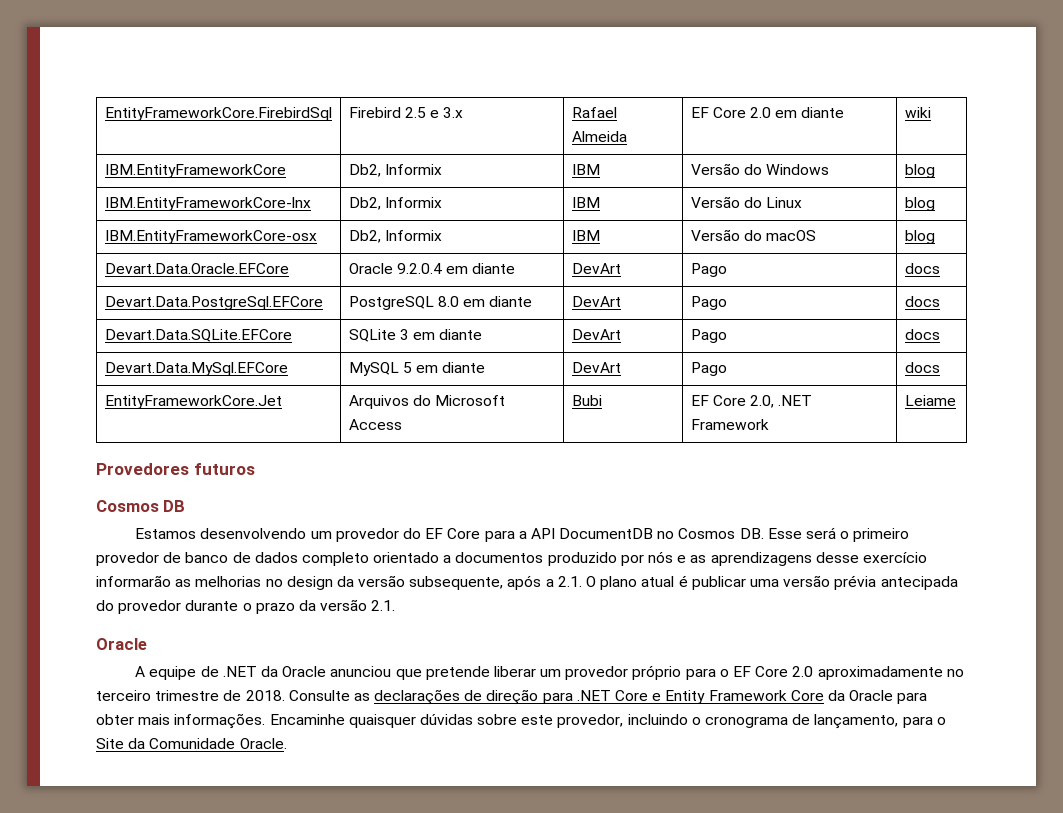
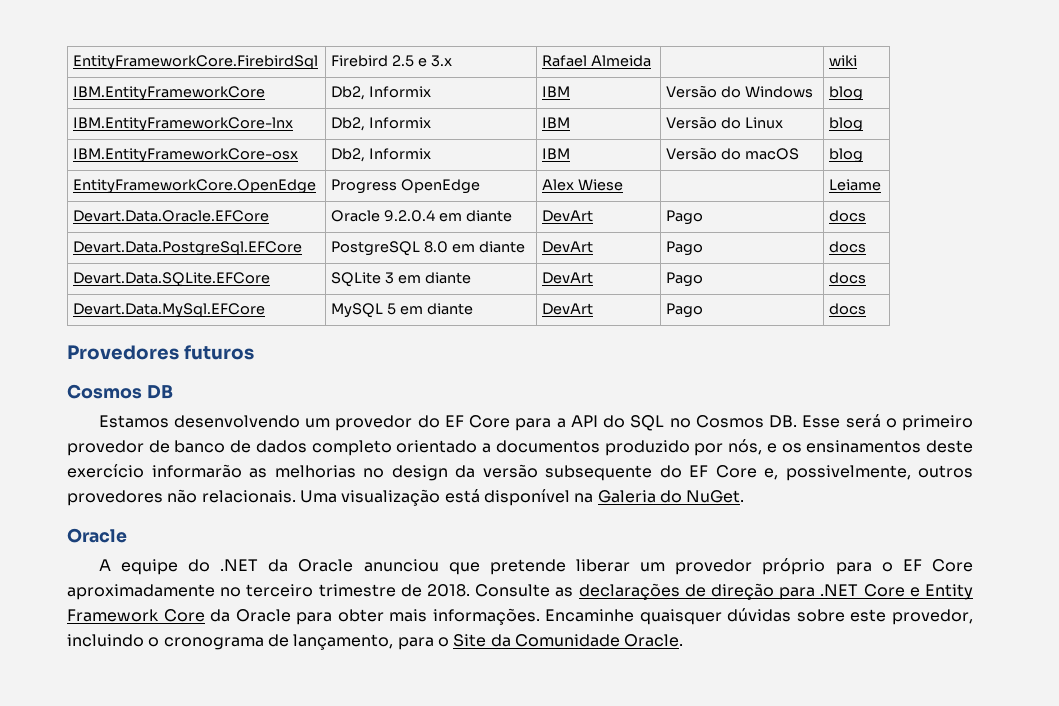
[690,107,845,118] EF Core 2.0 em diante -> (652, 61) none
(935, 237) none -> [73,179,317,194] [331,179,481,194] [542,179,624,191] [829,179,882,191] // EntityFrameworkCore.OpenEdge | Progress OpenEdge | Alex Wiese | | Leiame
[104,395,282,409] [348,395,505,409] [348,419,402,430] [571,395,602,406] [690,395,813,408] [690,419,769,430] [904,395,956,406] // EntityFrameworkCore.Jet | Arquivos do Microsoft Access | Bubi | EF Core 2.0, .NET Framework | Leiame -> (867, 309) none
[559,528,654,539] DocumentDB -> [603,415,665,431] do SQL
[648,551,859,566] nós e as aprendizagens desse -> [728,439,974,455] nós, e os ensinamentos deste
[409,575,958,590] [96,599,396,614] subsequente, após a 2.1. O plano atual é publicar uma versão prévia antecipada do provedor durante o prazo da versão 2.1. -> [545,465,973,481] [67,489,745,506] subsequente do EF Core e, possivelmente, outros provedores não relacionais. Uma visualização está disponível na Galeria do NuGet.
[200,666,219,677] de -> [188,559,211,572] do
[792,666,814,677] 2.0 -> (973, 565) none

